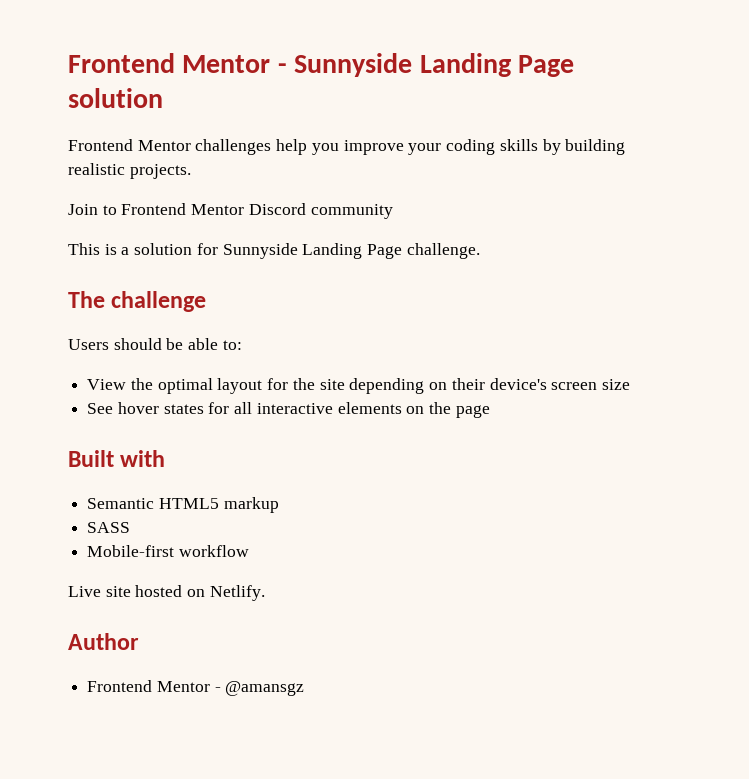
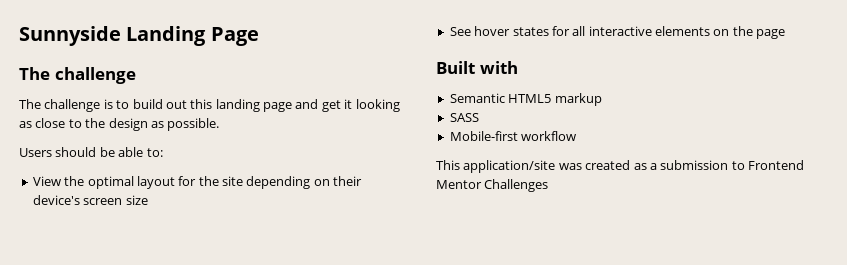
[68,53,575,77] [68,88,163,108] [68,139,626,155] [68,163,191,179] [68,203,393,219] [68,243,480,259] [68,291,207,312] Frontend Mentor - Sunnyside Landing Page solution // Frontend Mentor challenges help you improve your coding skills by building realistic projects. // Join to Frontend Mentor Discord community // This is a solution for Sunnyside Landing Page challenge. // The challenge -> [19,26,259,46] [19,67,136,84] [19,99,400,112] [19,118,220,131] Sunnyside Landing Page // The challenge // The challenge is to build out this landing page and get it looking as close to the design as possible.
[68,585,265,601] [68,633,139,650] [87,680,305,696] Live site hosted on Netlify. // Author // Frontend Mentor - @amansgz -> [436,160,804,173] [436,179,549,192] This application/site was created as a submission to Frontend Mentor Challenges

